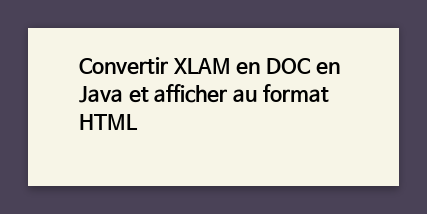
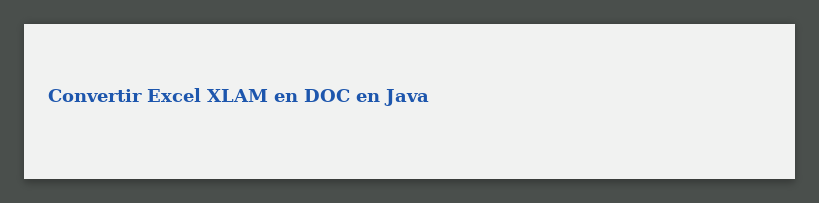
(168, 66) none -> [147,88,201,102] Excel
[128,84,329,103] [79,114,138,130] et afficher au format HTML -> (429, 97) none

